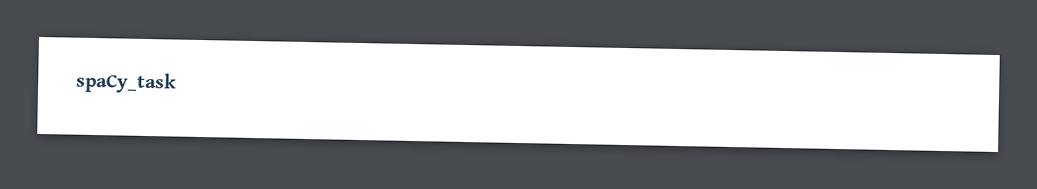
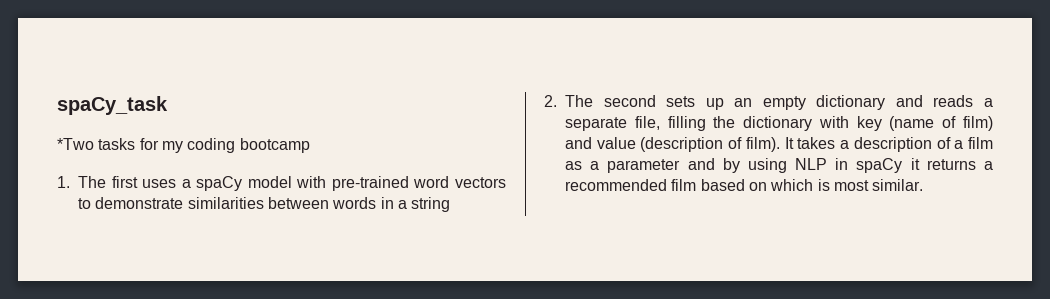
(177, 82) none -> [57,138,310,153] [57,176,506,191] [78,197,451,212] [544,95,993,110] [565,116,993,131] [565,137,993,152] [565,158,993,173] [565,179,924,191] // *Two tasks for my coding bootcamp // 1. The first uses a spaCy model with pre-trained word vectors to demonstrate similarities between words in a string // 2. The second sets up an empty dictionary and reads a separate file, filling the dictionary with key (name of film) and value (description of film). It takes a description of a film as a parameter and by using NLP in spaCy it returns a recommended film based on which is most similar.

